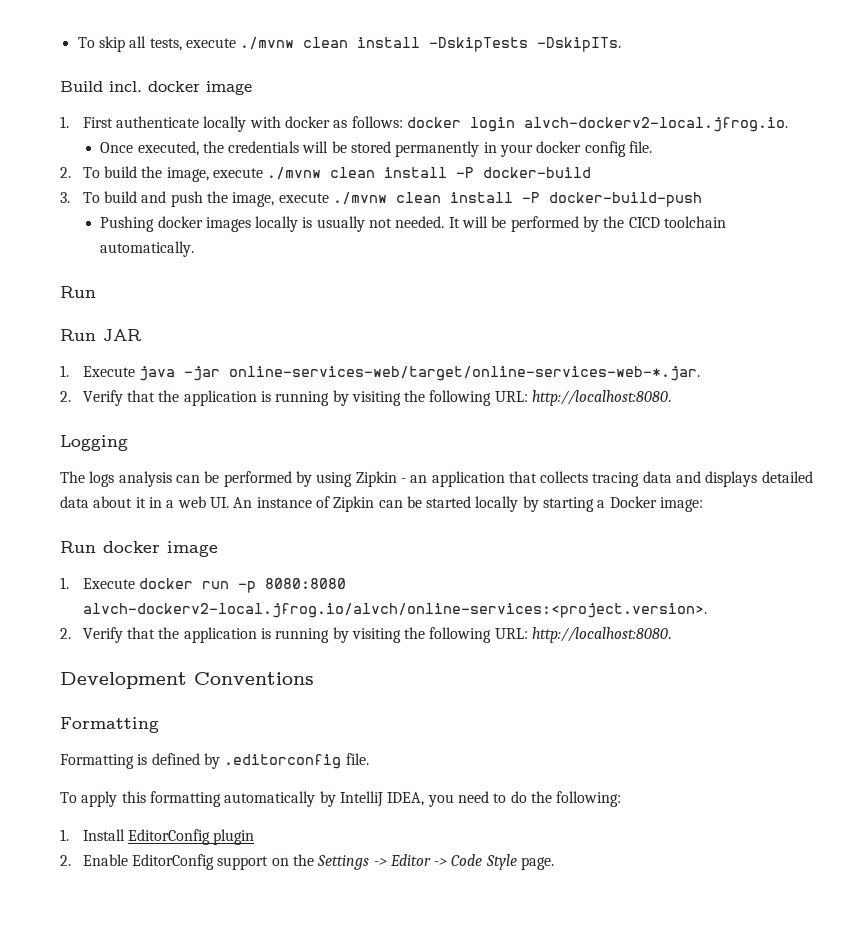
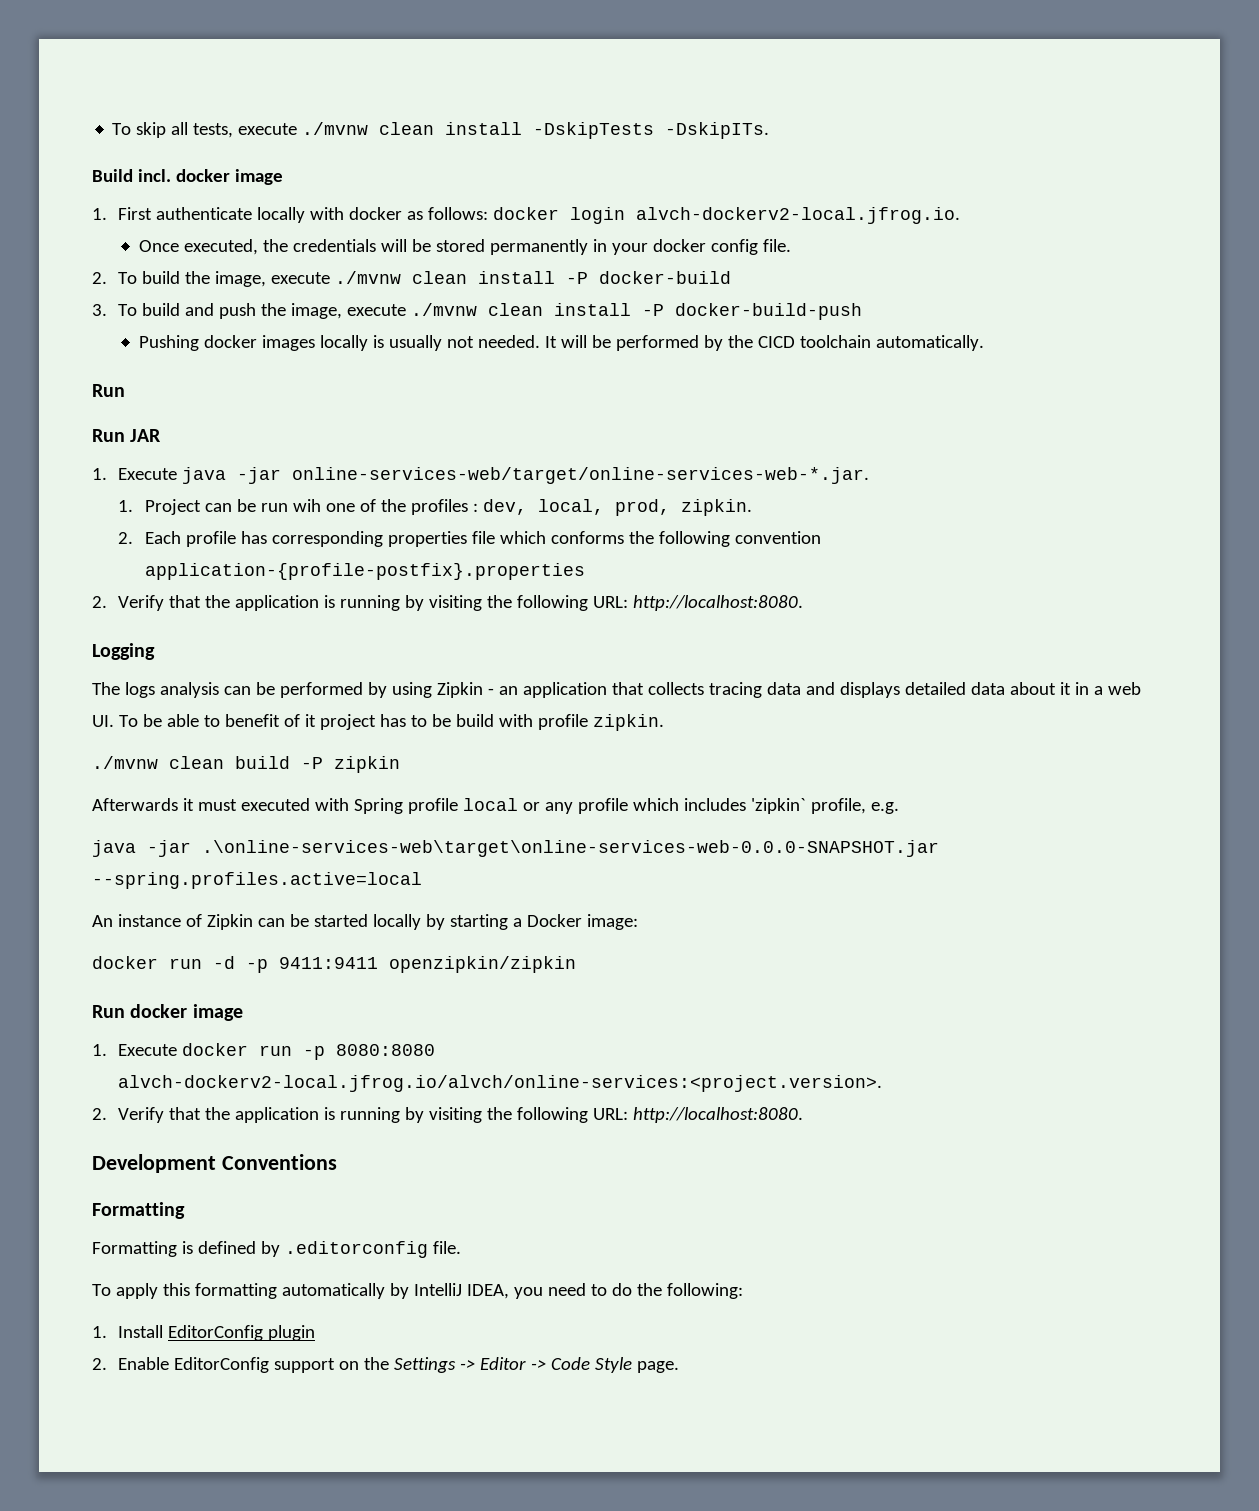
(700, 373) none -> [118,499,752,516] [118,531,821,547] [144,563,585,580] // 1. Project can be run wih one of the profiles : dev, local, prod, zipkin. // 2. Each profile has corresponding properties file which conforms the following convention application-{profile-postfix}.properties
(229, 502) none -> [118,714,664,731] [92,756,400,773] [92,798,899,814] [92,840,939,857] [92,872,422,889] To be able to benefit of it project has to be build with profile zipkin. // ./mvnw clean build -P zipkin // Afterwards it must executed with Spring profile local or any profile which includes 'zipkin` profile, e.g. // java -jar .\online-services-web\target\online-services-web-0.0.0-SNAPSHOT.jar --spring.profiles.active=local //
(704, 504) none -> [92,956,576,973] // docker run -d -p 9411:9411 openzipkin/zipkin

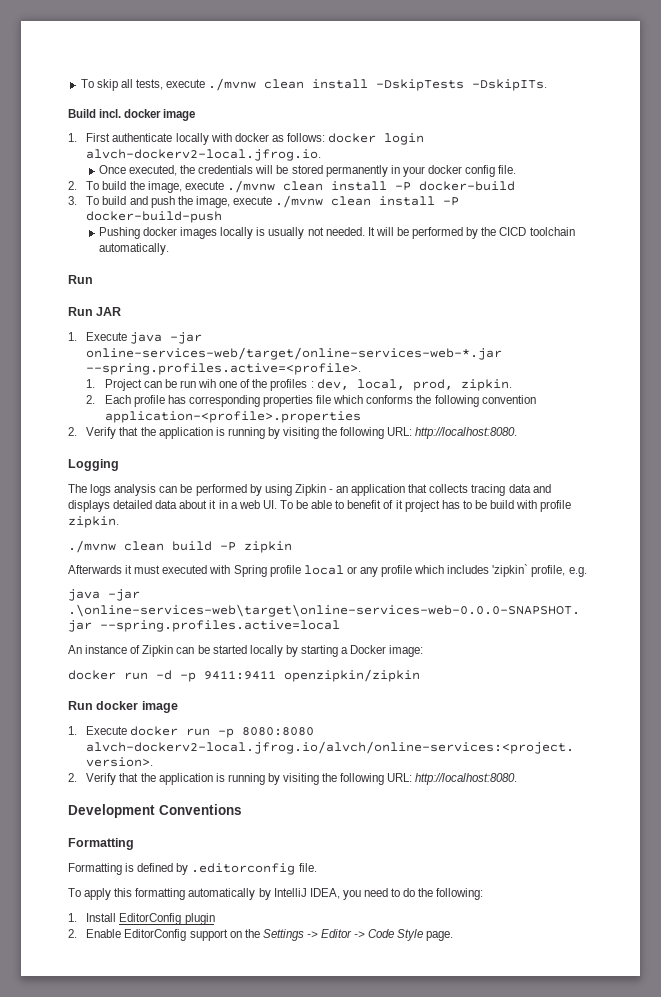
[292,467,870,484] online-services-web/target/online-services-web-*.jar. -> [86,347,503,360] [86,363,362,375] online-services-web/target/online-services-web-*.jar --spring.profiles.active=<profile>.
[144,563,585,580] application-{profile-postfix}.properties -> [104,411,361,423] application-<profile>.properties

